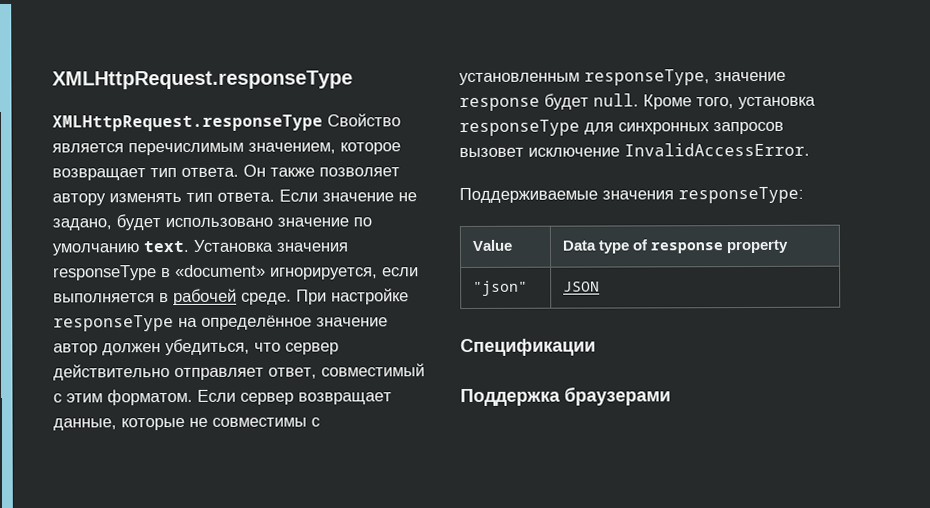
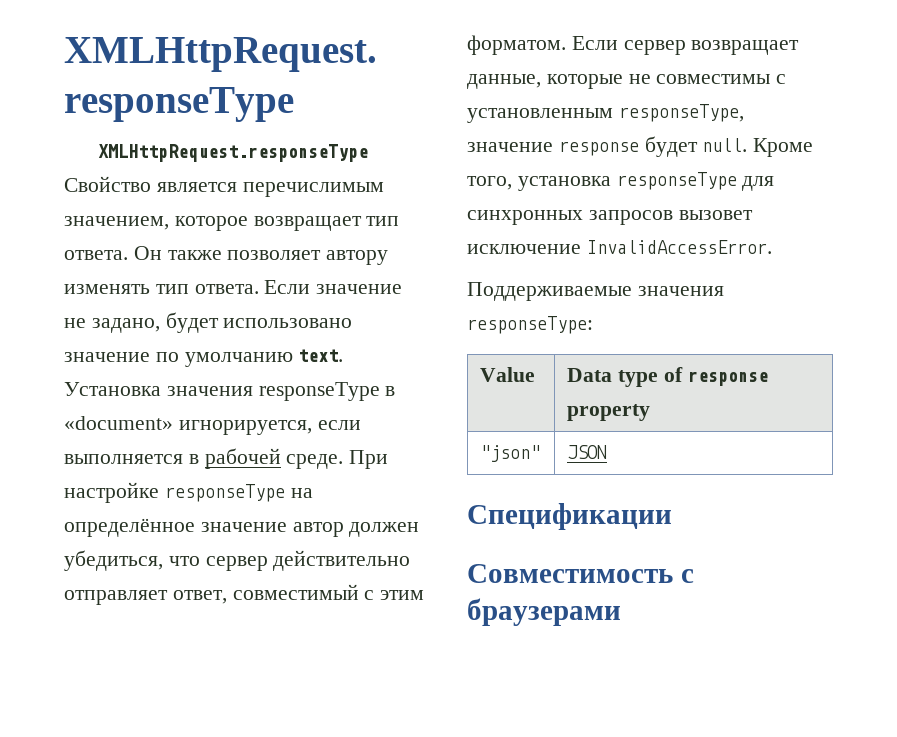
[460,388,561,407] Поддержка -> [467,564,694,583] Совместимость с

